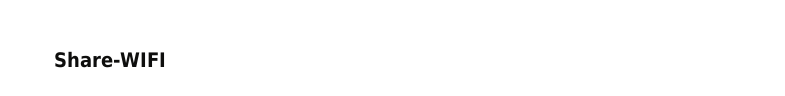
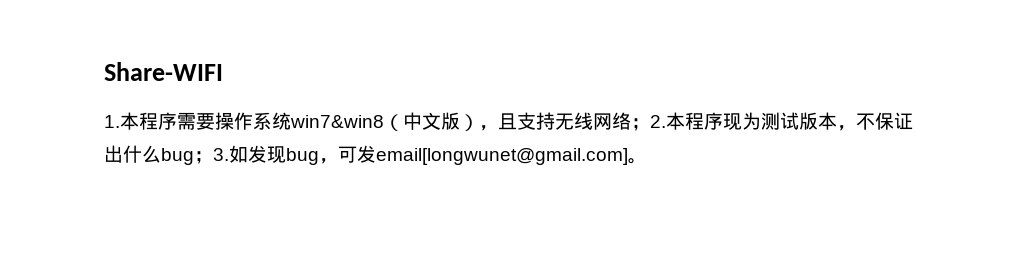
(166, 59) none -> [104,112,913,131] [104,145,647,165] // 1.本程序需要操作系统win7&win8（中文版），且支持无线网络；2.本程序现为测试版本，不保证出什么bug；3.如发现bug，可发email[longwunet@gmail.com]。

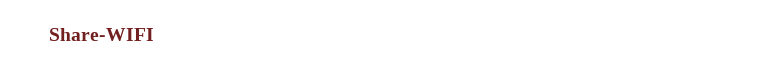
[104,112,913,131] [104,145,647,165] // 1.本程序需要操作系统win7&win8（中文版），且支持无线网络；2.本程序现为测试版本，不保证出什么bug；3.如发现bug，可发email[longwunet@gmail.com]。 -> (154, 34) none

